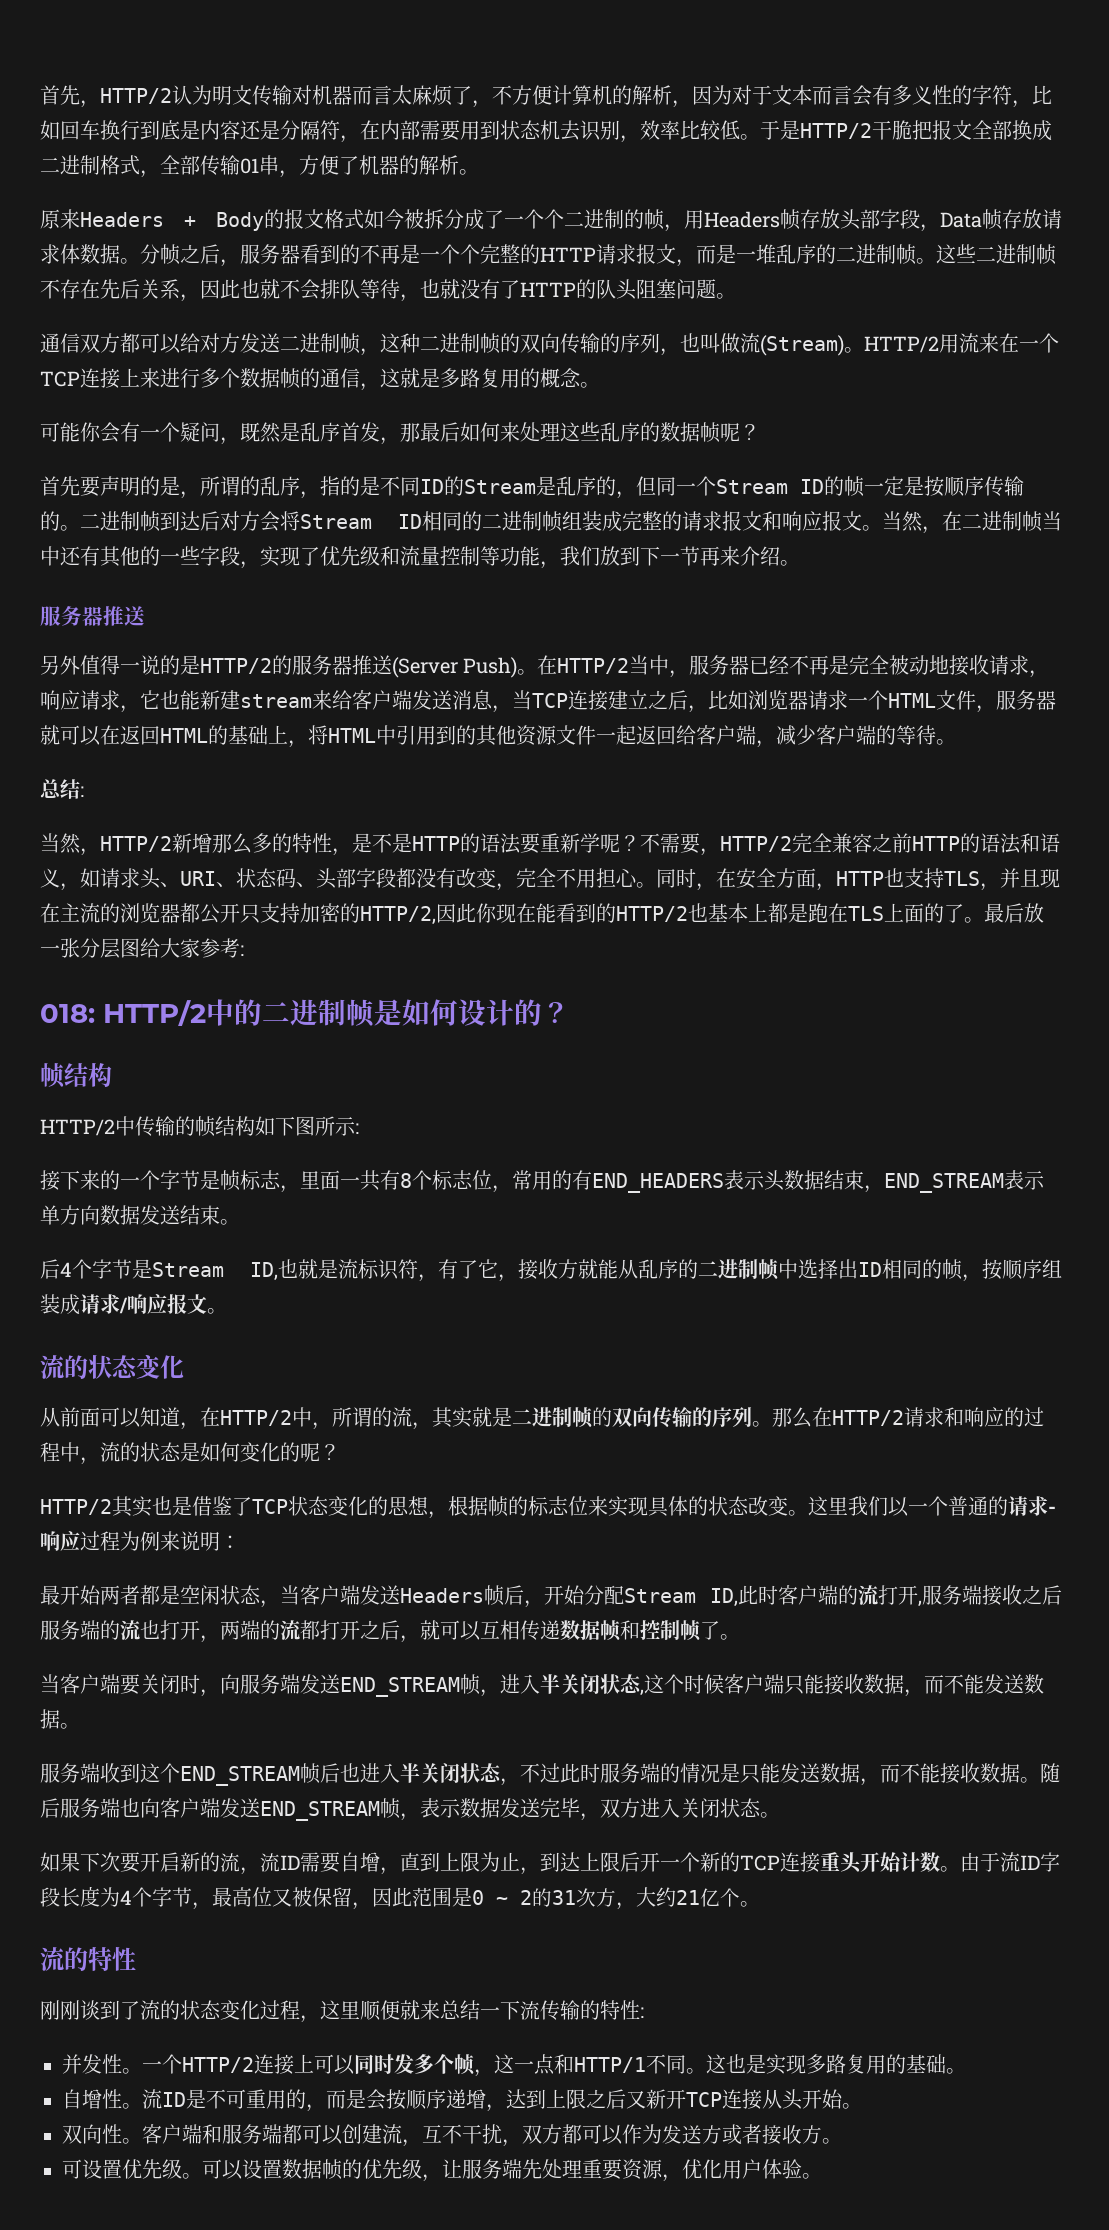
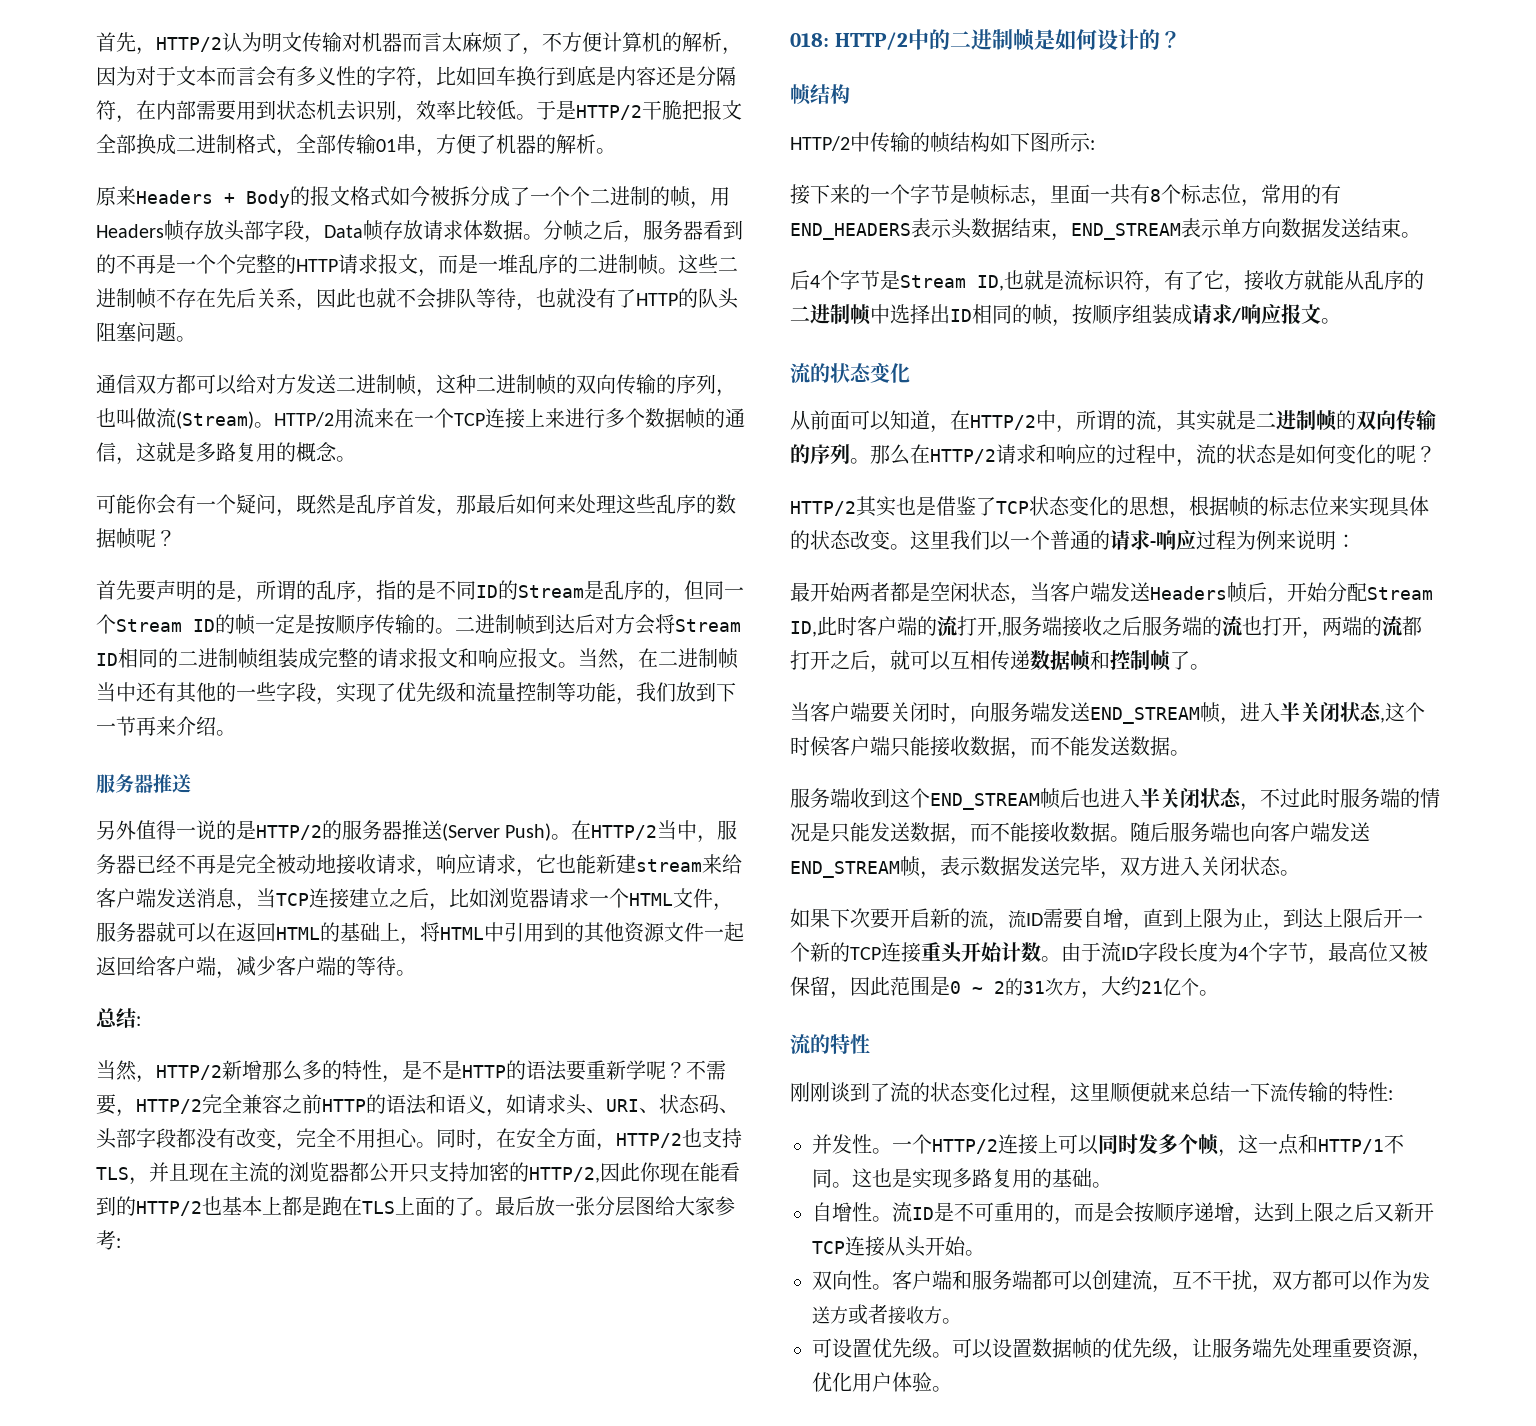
[836,871,884,886] HTTP -> [616,1133,682,1148] HTTP/2

